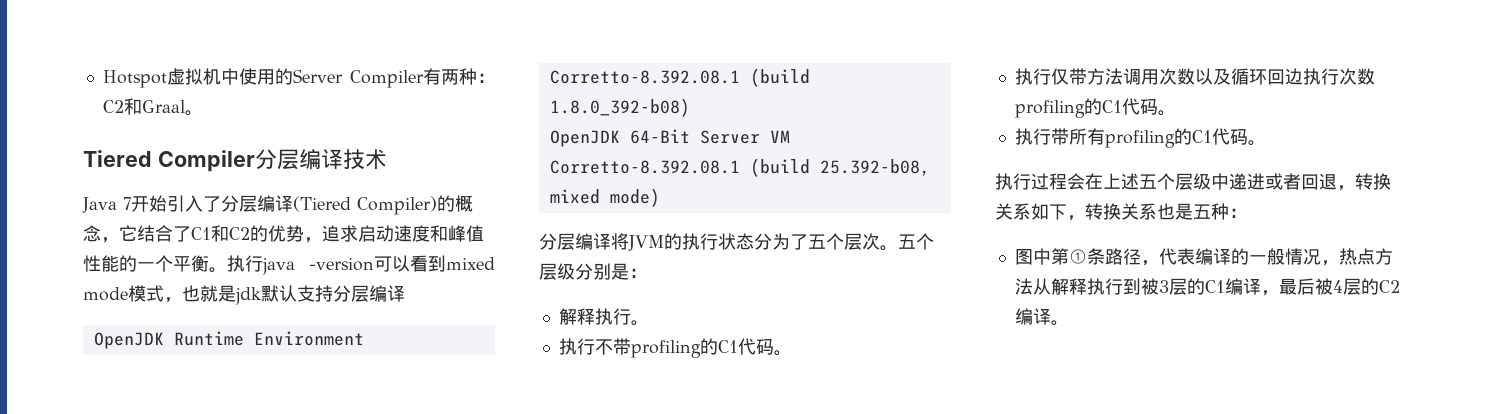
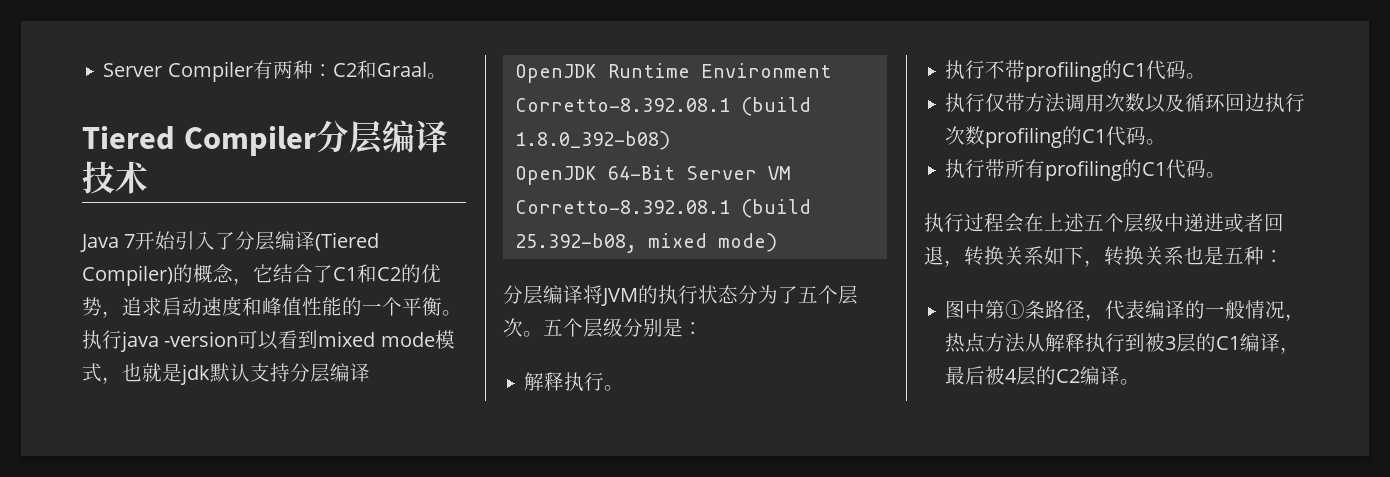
[102,68,293,88] Hotspot虚拟机中使用的 -> (103, 70) none

